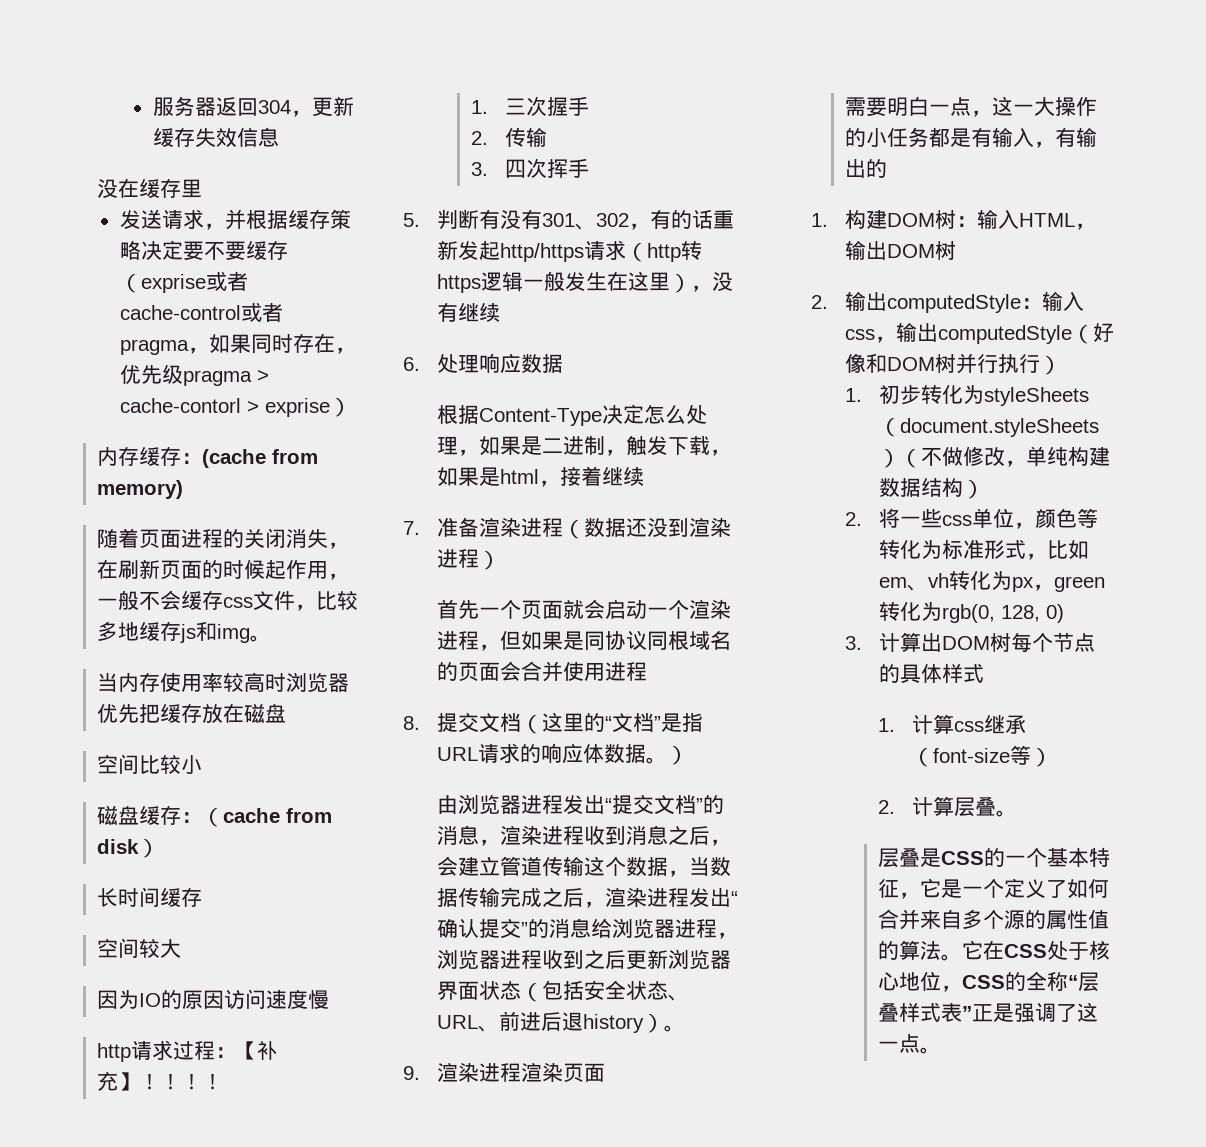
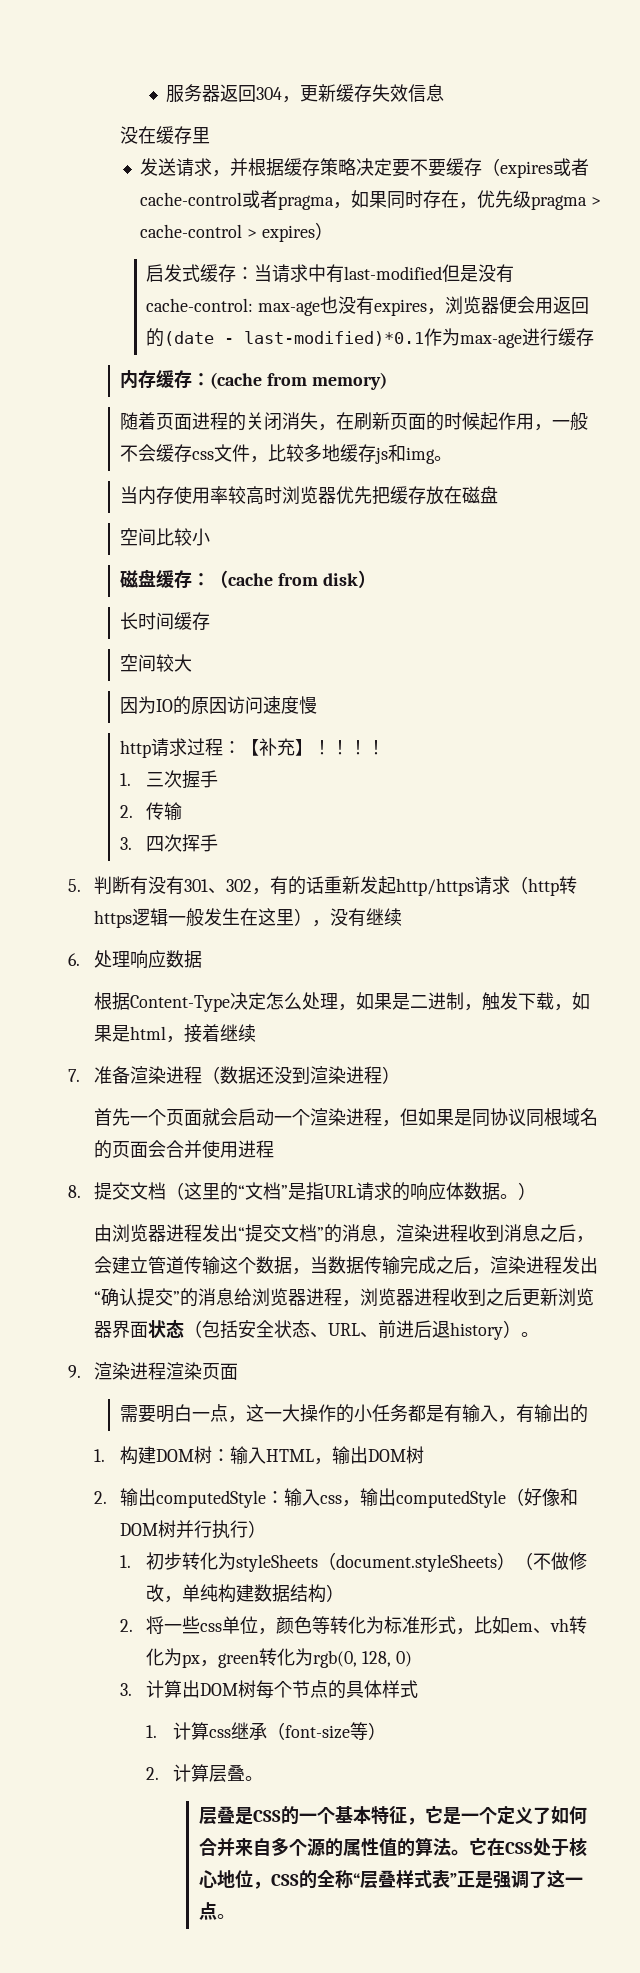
[140,274,206,293] exprise -> [500,161,554,178] expires
[119,397,351,417] cache-contorl > exprise） -> [140,222,333,242] [146,264,515,283] [146,296,590,316] [146,328,595,348] cache-control > expires） // 启发式缓存：当请求中有last-modified但是没有cache-control: max-age也没有expires，浏览器便会用返回的(date - last-modified)*0.1作为max-age进行缓存

